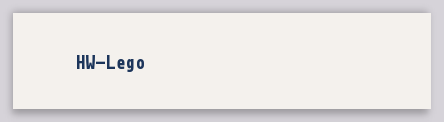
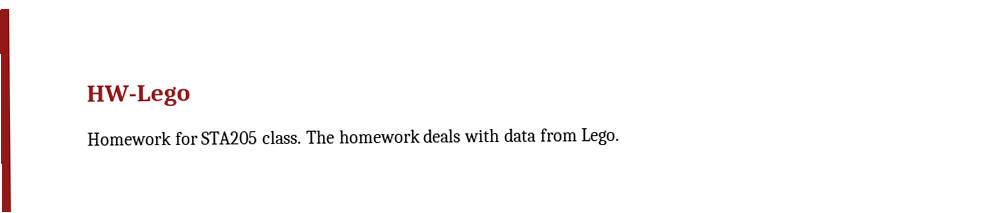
(145, 63) none -> [87,127,621,146] // Homework for STA205 class. The homework deals with data from Lego.

